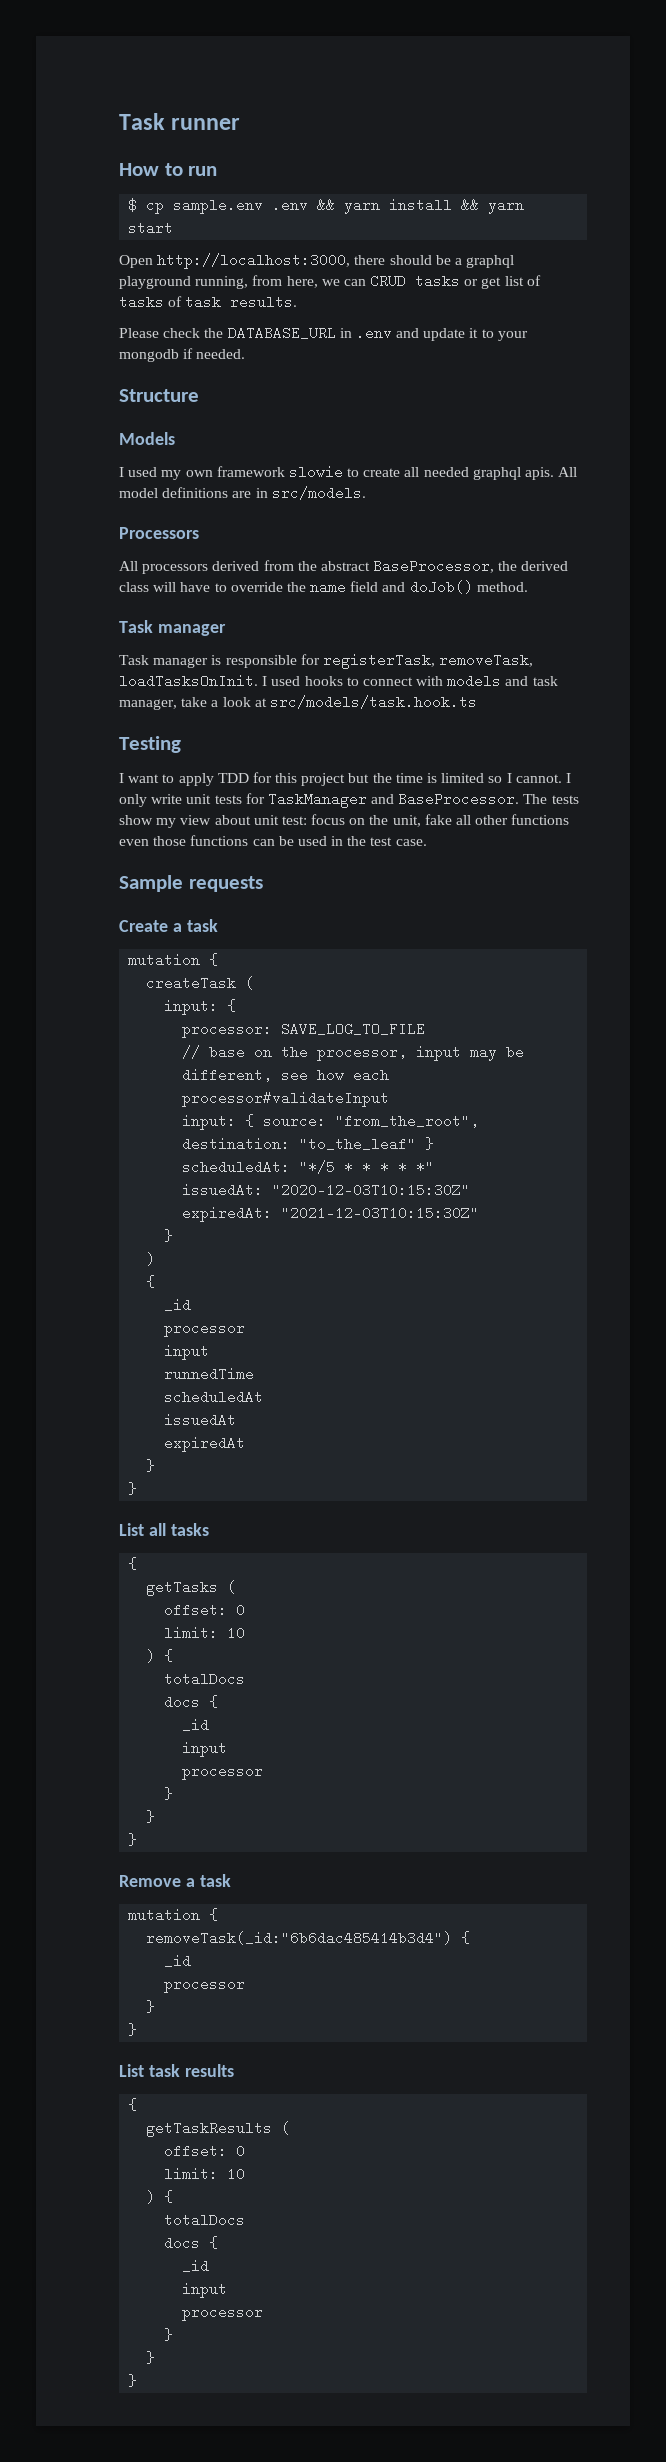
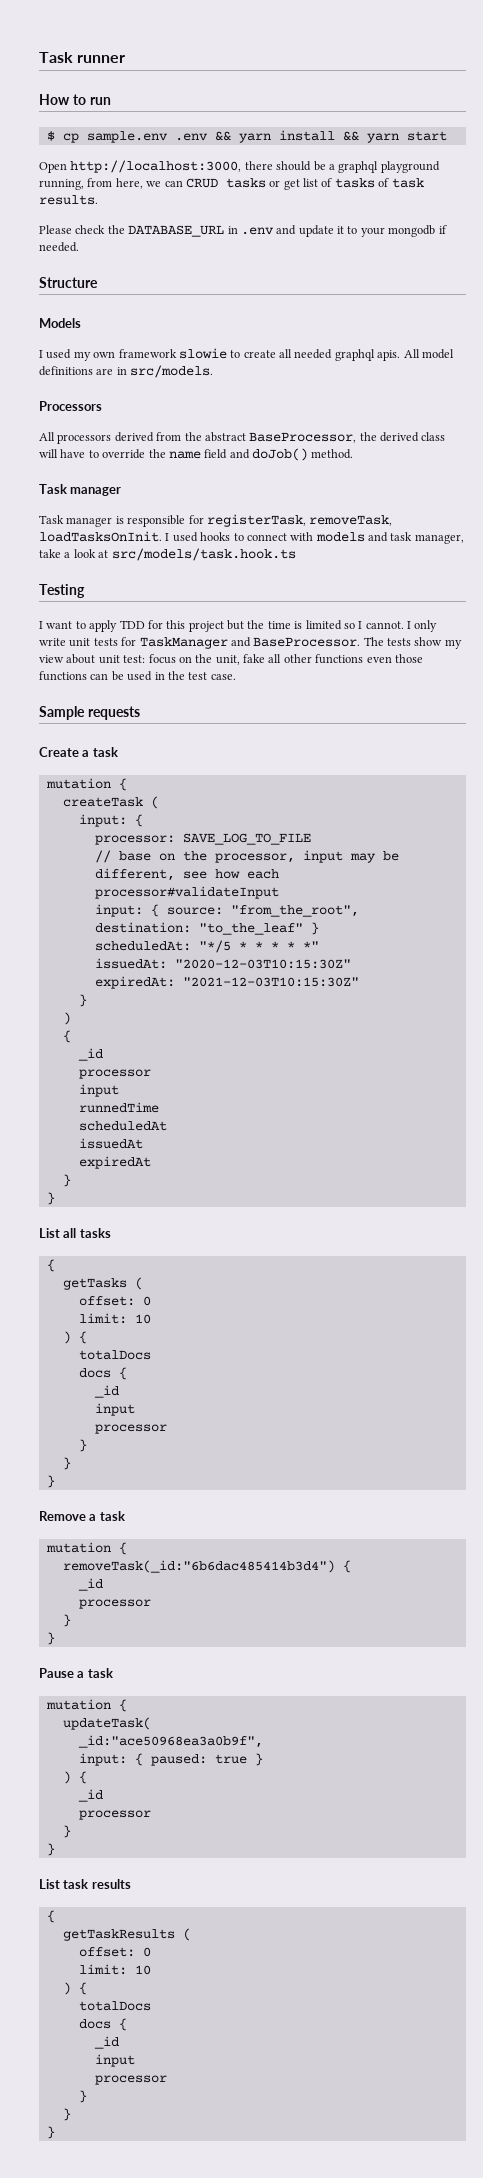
(138, 2029) none -> [39,1668,113,1678] [45,1699,127,1712] [62,1717,151,1730] [77,1735,263,1748] [78,1753,263,1766] [62,1771,87,1784] [77,1789,103,1802] [78,1810,151,1820] [62,1825,71,1838] [46,1843,55,1856] // Pause a task // mutation { // updateTask( // _id:"ace50968ea3a0b9f", // input: { paused: true } // ) { // _id // processor // } // }

